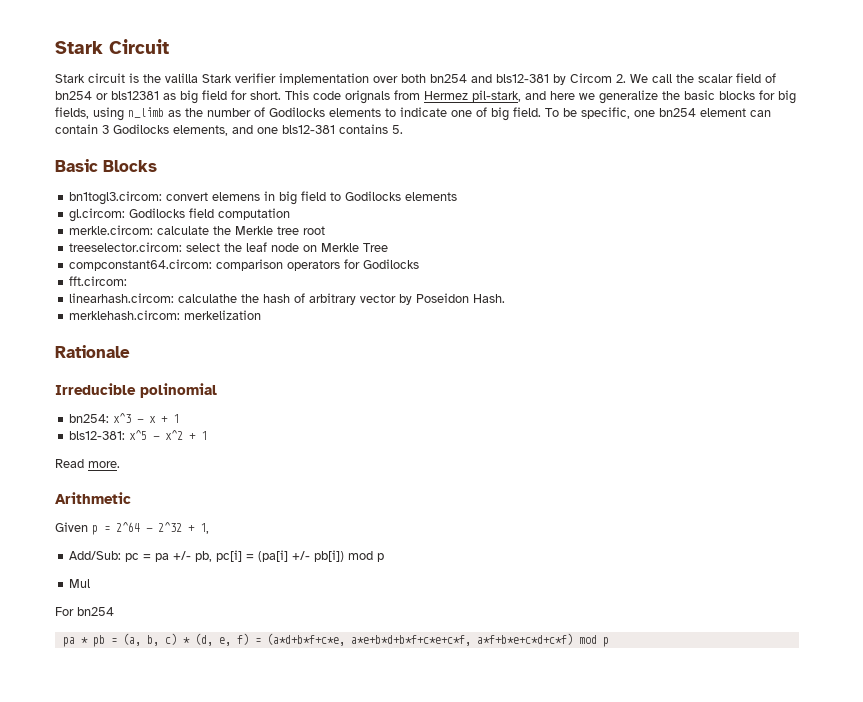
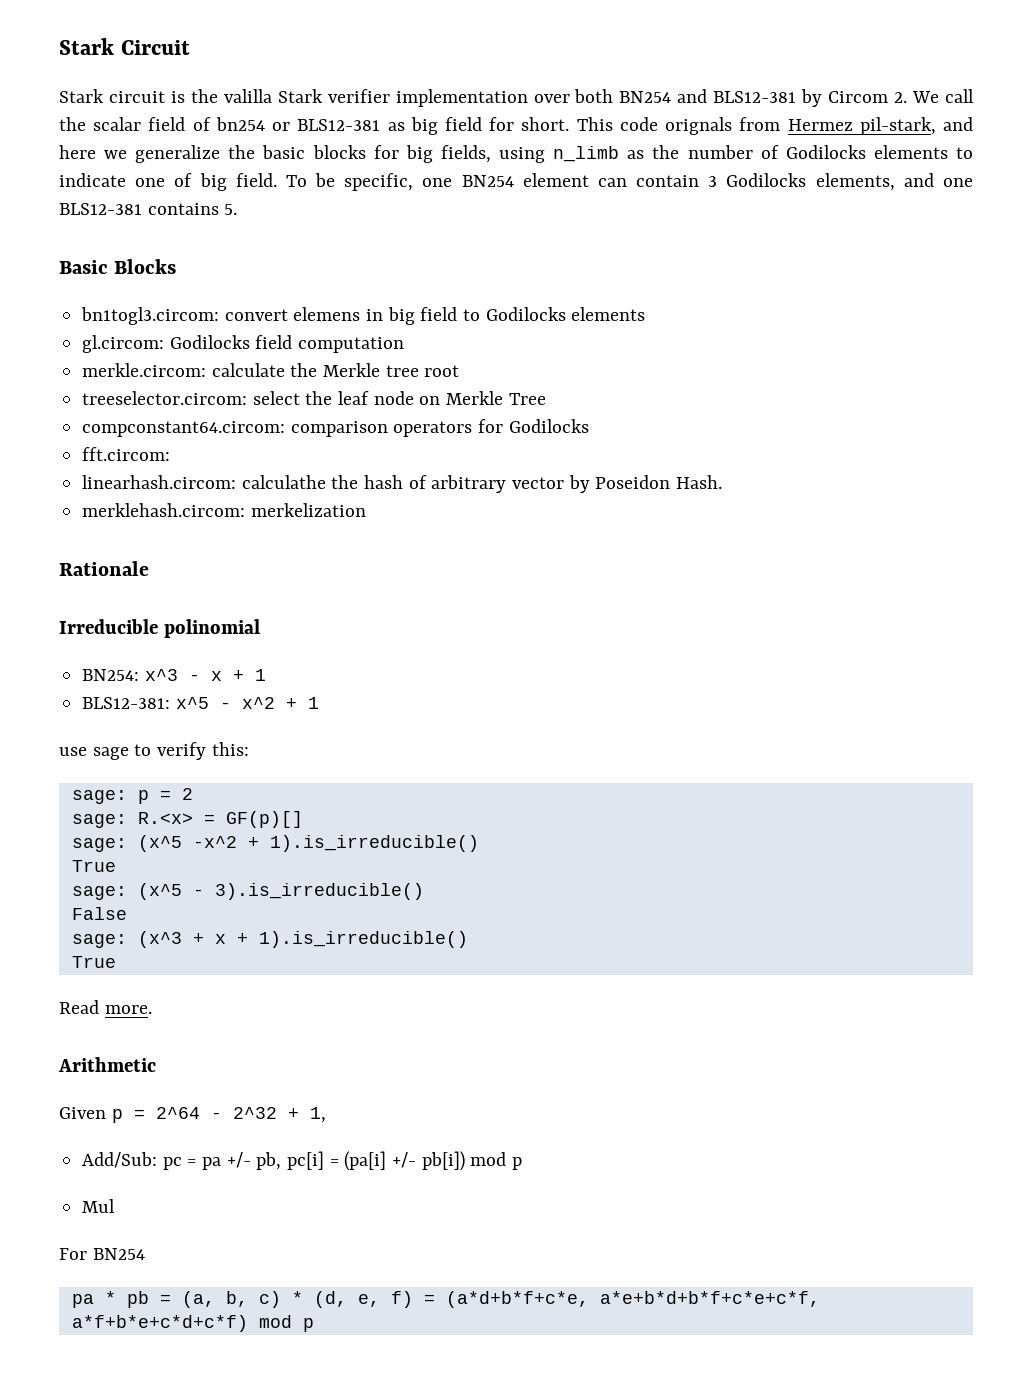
[430,74,549,83] bn254 and bls12-381 -> [619,89,797,103] BN254 and BLS12-381
[111,91,159,100] bls12381 -> [297,119,381,131] BLS12-381
[659,108,696,117] bn254 -> [461,175,514,187] BN254
[282,125,335,134] bls12-381 -> [59,203,142,215] BLS12-381
[69,414,110,423] bn254: -> [82,669,140,681] BN254:
[69,431,126,440] bls12-381: -> [82,697,171,709] BLS12-381:
(208, 435) none -> [59,742,249,760] [71,788,193,804] [71,811,303,828] [71,835,479,852] [71,860,116,872] [71,883,424,900] [71,907,127,920] [71,931,468,948] [71,956,116,968] // use sage to verify this: // sage: p = 2 // sage: R.<x> = GF(p)[] // sage: (x^5 -x^2 + 1).is_irreducible() // True // sage: (x^5 - 3).is_irreducible() // False // sage: (x^3 + x + 1).is_irreducible() // True
[77,607,114,616] bn254 -> [92,1248,145,1260] BN254

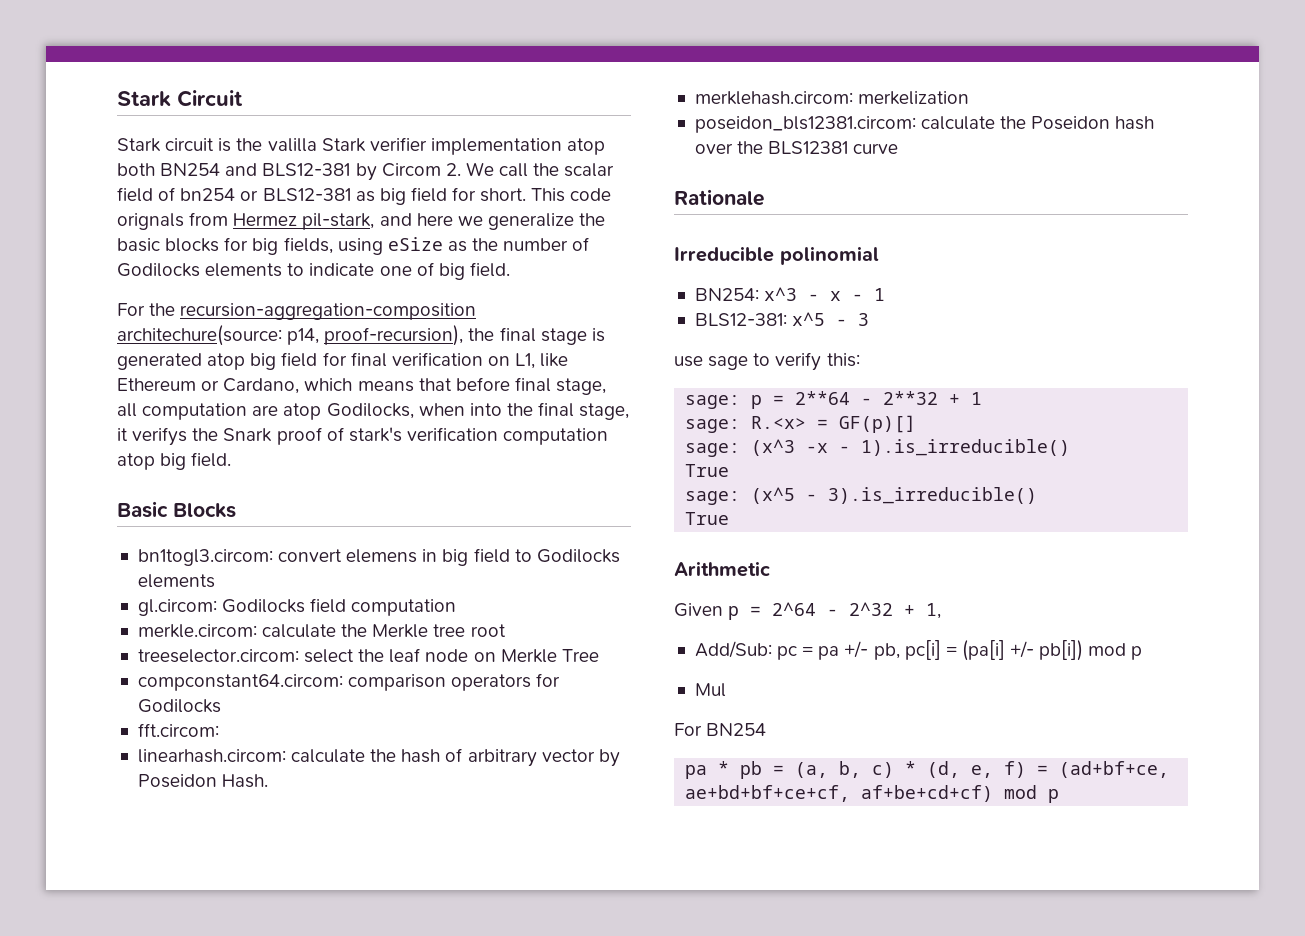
[533,94,570,103] over -> [567,138,606,155] atop
[553,146,620,162] n_limb -> [387,237,443,251] eSize
[285,173,973,191] [59,203,238,215] To be specific, one BN254 element can contain 3 Godilocks elements, and one BLS12-381 contains 5. -> [117,303,477,320] [117,325,605,346] [117,352,569,370] [117,377,607,395] [117,402,630,420] [117,427,609,446] [117,452,232,470] // For the recursion-aggregation-composition architechure(source: p14, proof-recursion), the final stage is generated atop big field for final verification on L1, like Ethereum or Cardano, which means that before final stage, all computation are atop Godilocks, when into the final stage, it verifys the Snark proof of stark's verification computation atop big field.
[241,475,326,489] calculathe -> [291,749,366,763] calculate
(366, 510) none -> [694,116,1155,133] [694,141,899,154] // poseidon_bls12381.circom: calculate the Poseidon hash over the BLS12381 curve
[232,670,244,681] + -> [852,294,864,301] -
[241,697,319,709] x^2 + 1 -> [858,313,870,326] 3
[181,788,193,800] 2 -> [795,391,983,405] 2**64 - 2**32 + 1
[137,835,259,852] (x^5 -x^2 + -> [751,439,851,456] (x^3 -x -
[71,907,127,920] [71,931,468,948] [71,956,116,968] [59,1000,152,1014] // False // sage: (x^3 + x + 1).is_irreducible() // True // Read more. -> [685,512,730,525] // True
[445,1291,820,1308] [71,1315,248,1332] (a*d+b*f+c*e, a*e+b*d+b*f+c*e+c*f, a*f+b*e+c*d+c*f) -> [1059,761,1170,778] [685,785,994,802] (ad+bf+ce, ae+bd+bf+ce+cf, af+be+cd+cf)

